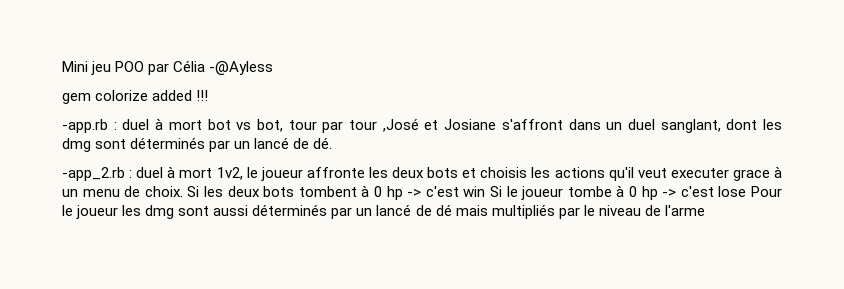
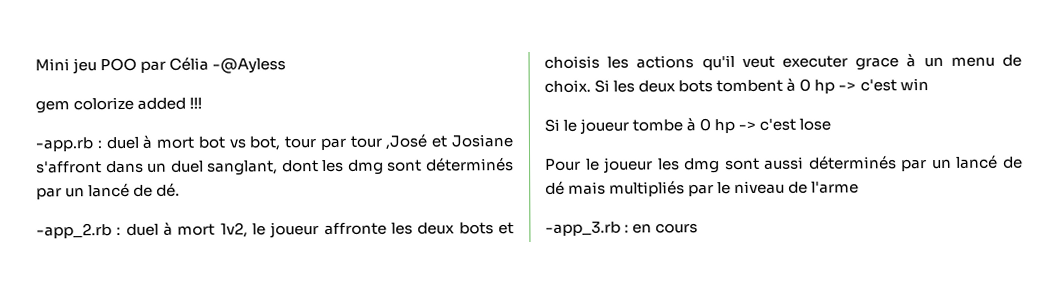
(486, 191) none -> (929, 84) //
(747, 191) none -> (832, 124) //
(705, 210) none -> [545,221,699,236] // -app_3.rb : en cours

